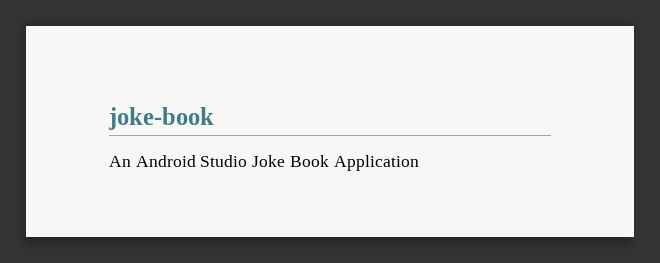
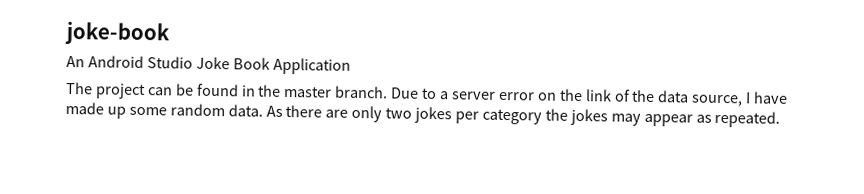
(419, 163) none -> [66,81,789,107] [65,101,781,128] // The project can be found in the master branch. Due to a server error on the link of the data source, I have made up some random data. As there are only two jokes per category the jokes may appear as repeated.

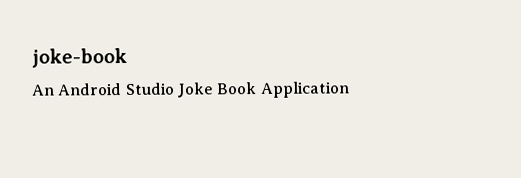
[66,81,789,107] [65,101,781,128] // The project can be found in the master branch. Due to a server error on the link of the data source, I have made up some random data. As there are only two jokes per category the jokes may appear as repeated. -> (350, 90) none

